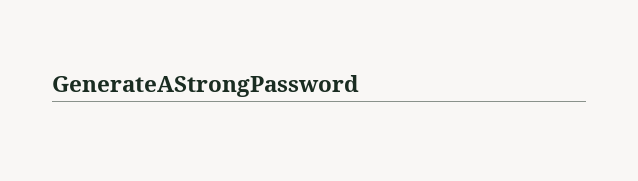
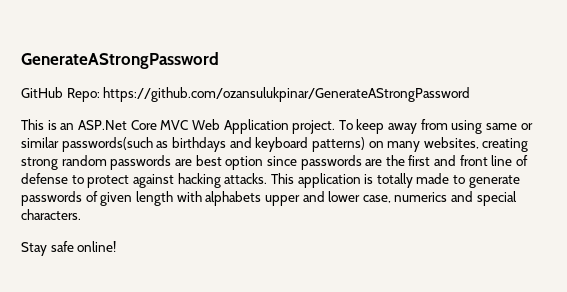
(359, 86) none -> [21,87,471,102] [21,119,533,134] [21,137,529,152] [21,155,529,170] [21,173,520,188] [21,191,517,206] [21,209,81,220] [21,241,117,256] // GitHub Repo: https://github.com/ozansulukpinar/GenerateAStrongPassword // This is an ASP.Net Core MVC Web Application project. To keep away from using same or similar passwords(such as birthdays and keyboard patterns) on many websites, creating strong random passwords are best option since passwords are the first and front line of defense to protect against hacking attacks. This application is totally made to generate passwords of given length with alphabets upper and lower case, numerics and special characters. // Stay safe online!

